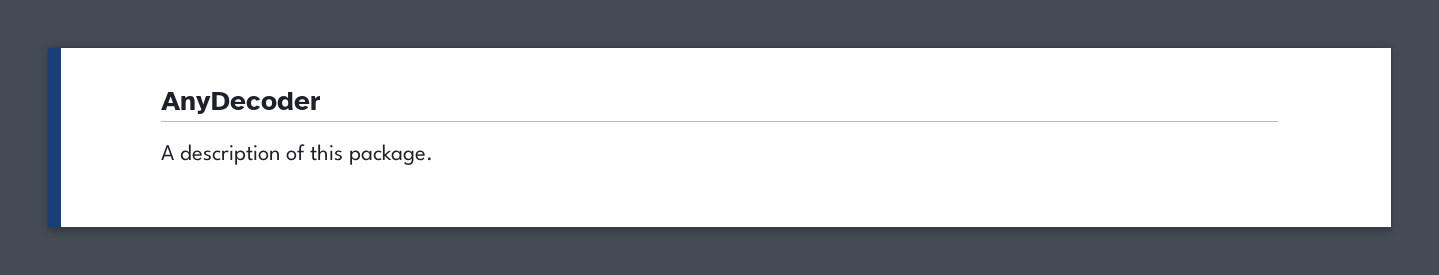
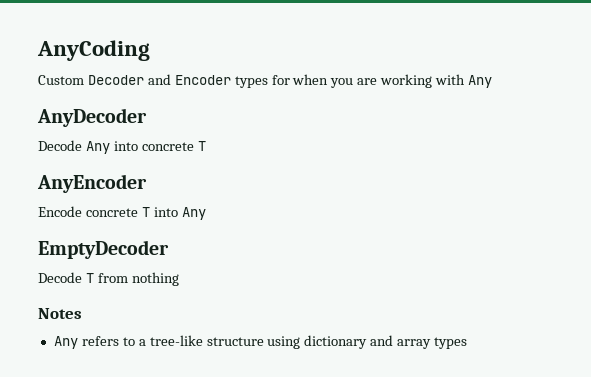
[161,92,320,114] [161,144,434,165] AnyDecoder // A description of this package. -> [37,40,150,61] [38,74,493,88] [37,108,147,127] [38,140,206,154] [37,174,147,193] [38,206,206,220] [38,240,169,259] [38,272,179,286] [38,308,82,319] [53,335,468,349] AnyCoding // Custom Decoder and Encoder types for when you are working with Any // AnyDecoder // Decode Any into concrete T // AnyEncoder // Encode concrete T into Any // EmptyDecoder // Decode T from nothing // Notes // Any refers to a tree-like structure using dictionary and array types

